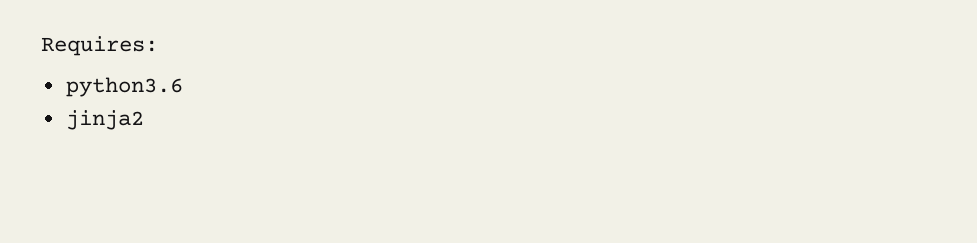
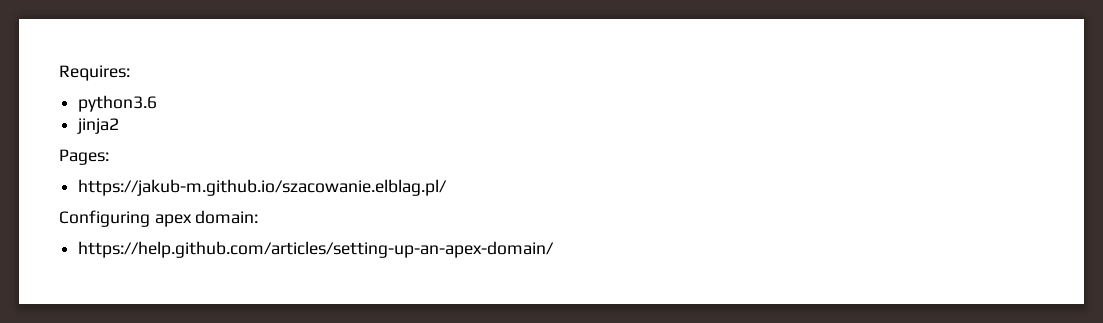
(144, 120) none -> [59,149,109,165] [78,179,448,196] [59,210,259,227] [78,241,555,258] // Pages: // https://jakub-m.github.io/szacowanie.elblag.pl/ // Configuring apex domain: // https://help.github.com/articles/setting-up-an-apex-domain/

